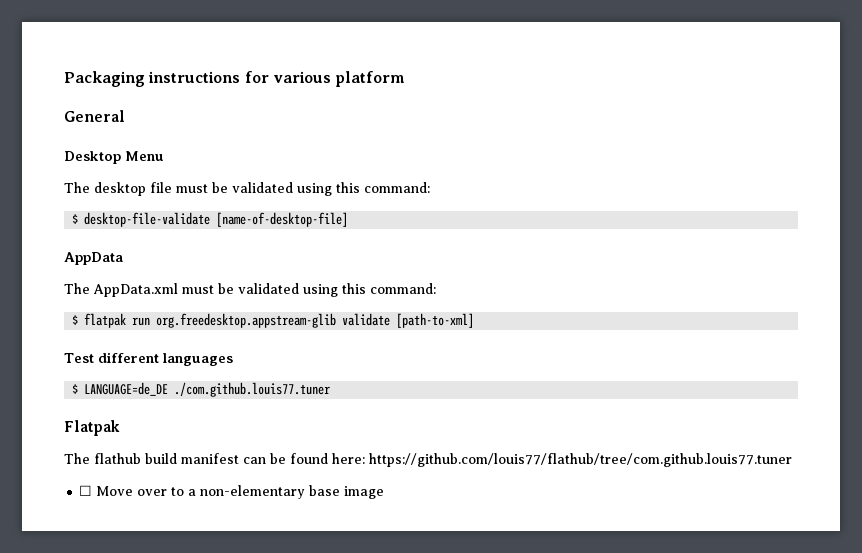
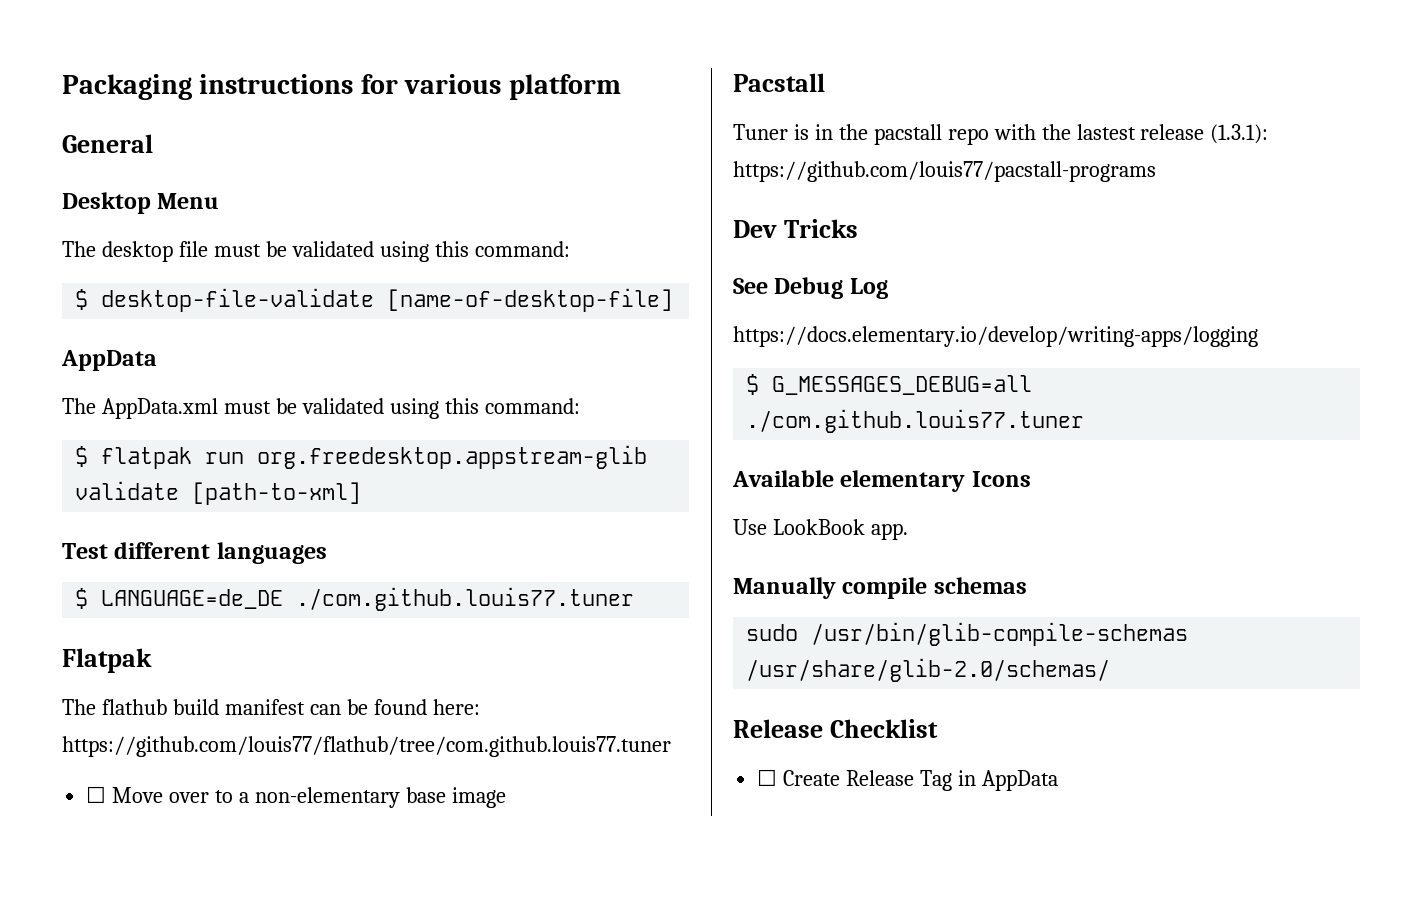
(385, 492) none -> [733,73,825,92] [733,124,1269,145] [733,161,1156,182] [733,219,858,238] [733,277,888,299] [733,326,1258,347] [746,374,1033,395] [746,409,1085,433] [732,470,1031,492] [733,519,908,540] [733,577,1027,599] [746,622,1189,646] [746,658,1111,682] [733,719,938,738] [757,769,1058,791] // Pacstall // Tuner is in the pacstall repo with the lastest release (1.3.1): https://github.com/louis77/pacstall-programs // Dev Tricks // See Debug Log // https://docs.elementary.io/develop/writing-apps/logging // $ G_MESSAGES_DEBUG=all ./com.github.louis77.tuner // Available elementary Icons // Use LookBook app. // Manually compile schemas // sudo /usr/bin/glib-compile-schemas /usr/share/glib-2.0/schemas/ // Release Checklist // ☐ Create Release Tag in AppData

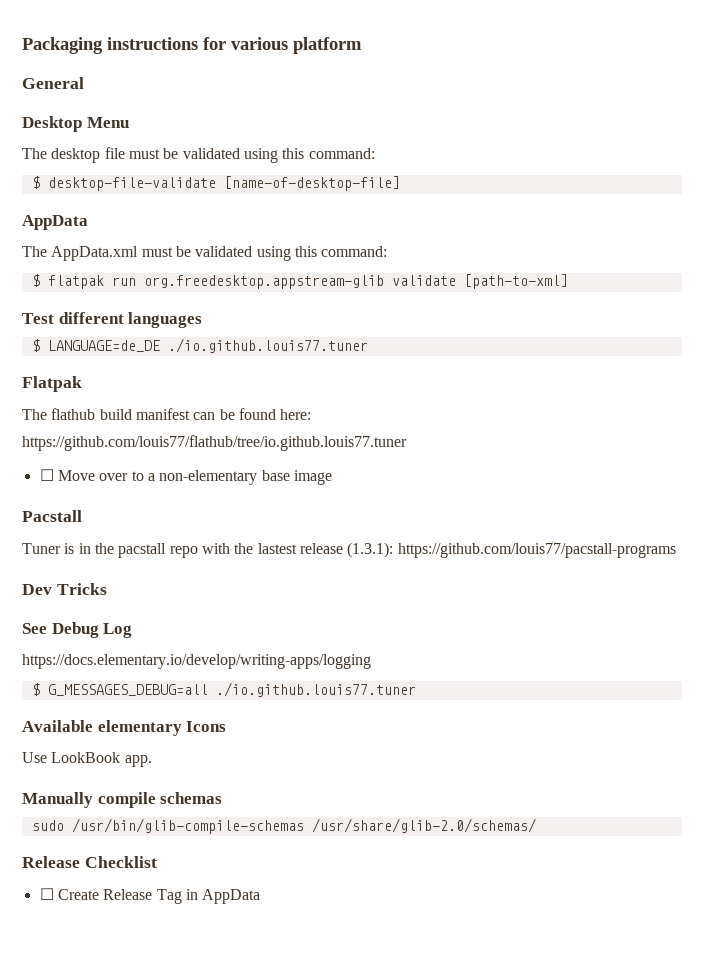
[296,587,635,611] ./com.github.louis77.tuner -> [167,338,368,353] ./io.github.louis77.tuner
[62,736,671,757] https://github.com/louis77/flathub/tree/com.github.louis77.tuner -> [22,435,407,451] https://github.com/louis77/flathub/tree/io.github.louis77.tuner
[746,409,1085,433] ./com.github.louis77.tuner -> [215,682,416,697] ./io.github.louis77.tuner

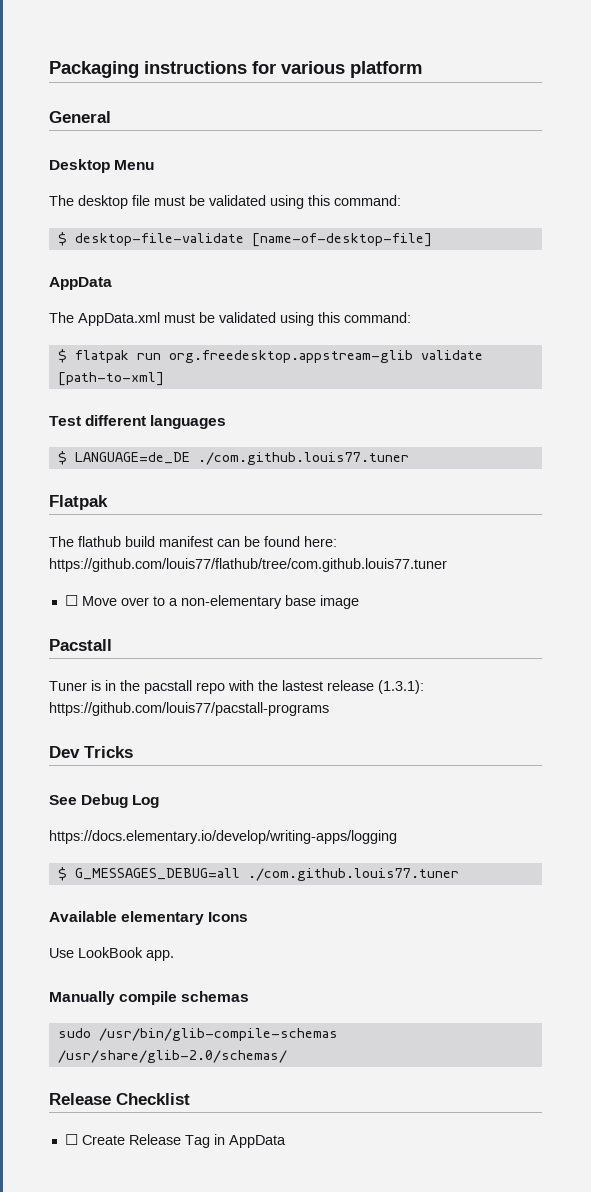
[167,338,368,353] ./io.github.louis77.tuner -> [197,452,409,465] ./com.github.louis77.tuner
[22,435,407,451] https://github.com/louis77/flathub/tree/io.github.louis77.tuner -> [49,558,447,572] https://github.com/louis77/flathub/tree/com.github.louis77.tuner
[215,682,416,697] ./io.github.louis77.tuner -> [247,868,459,881] ./com.github.louis77.tuner

